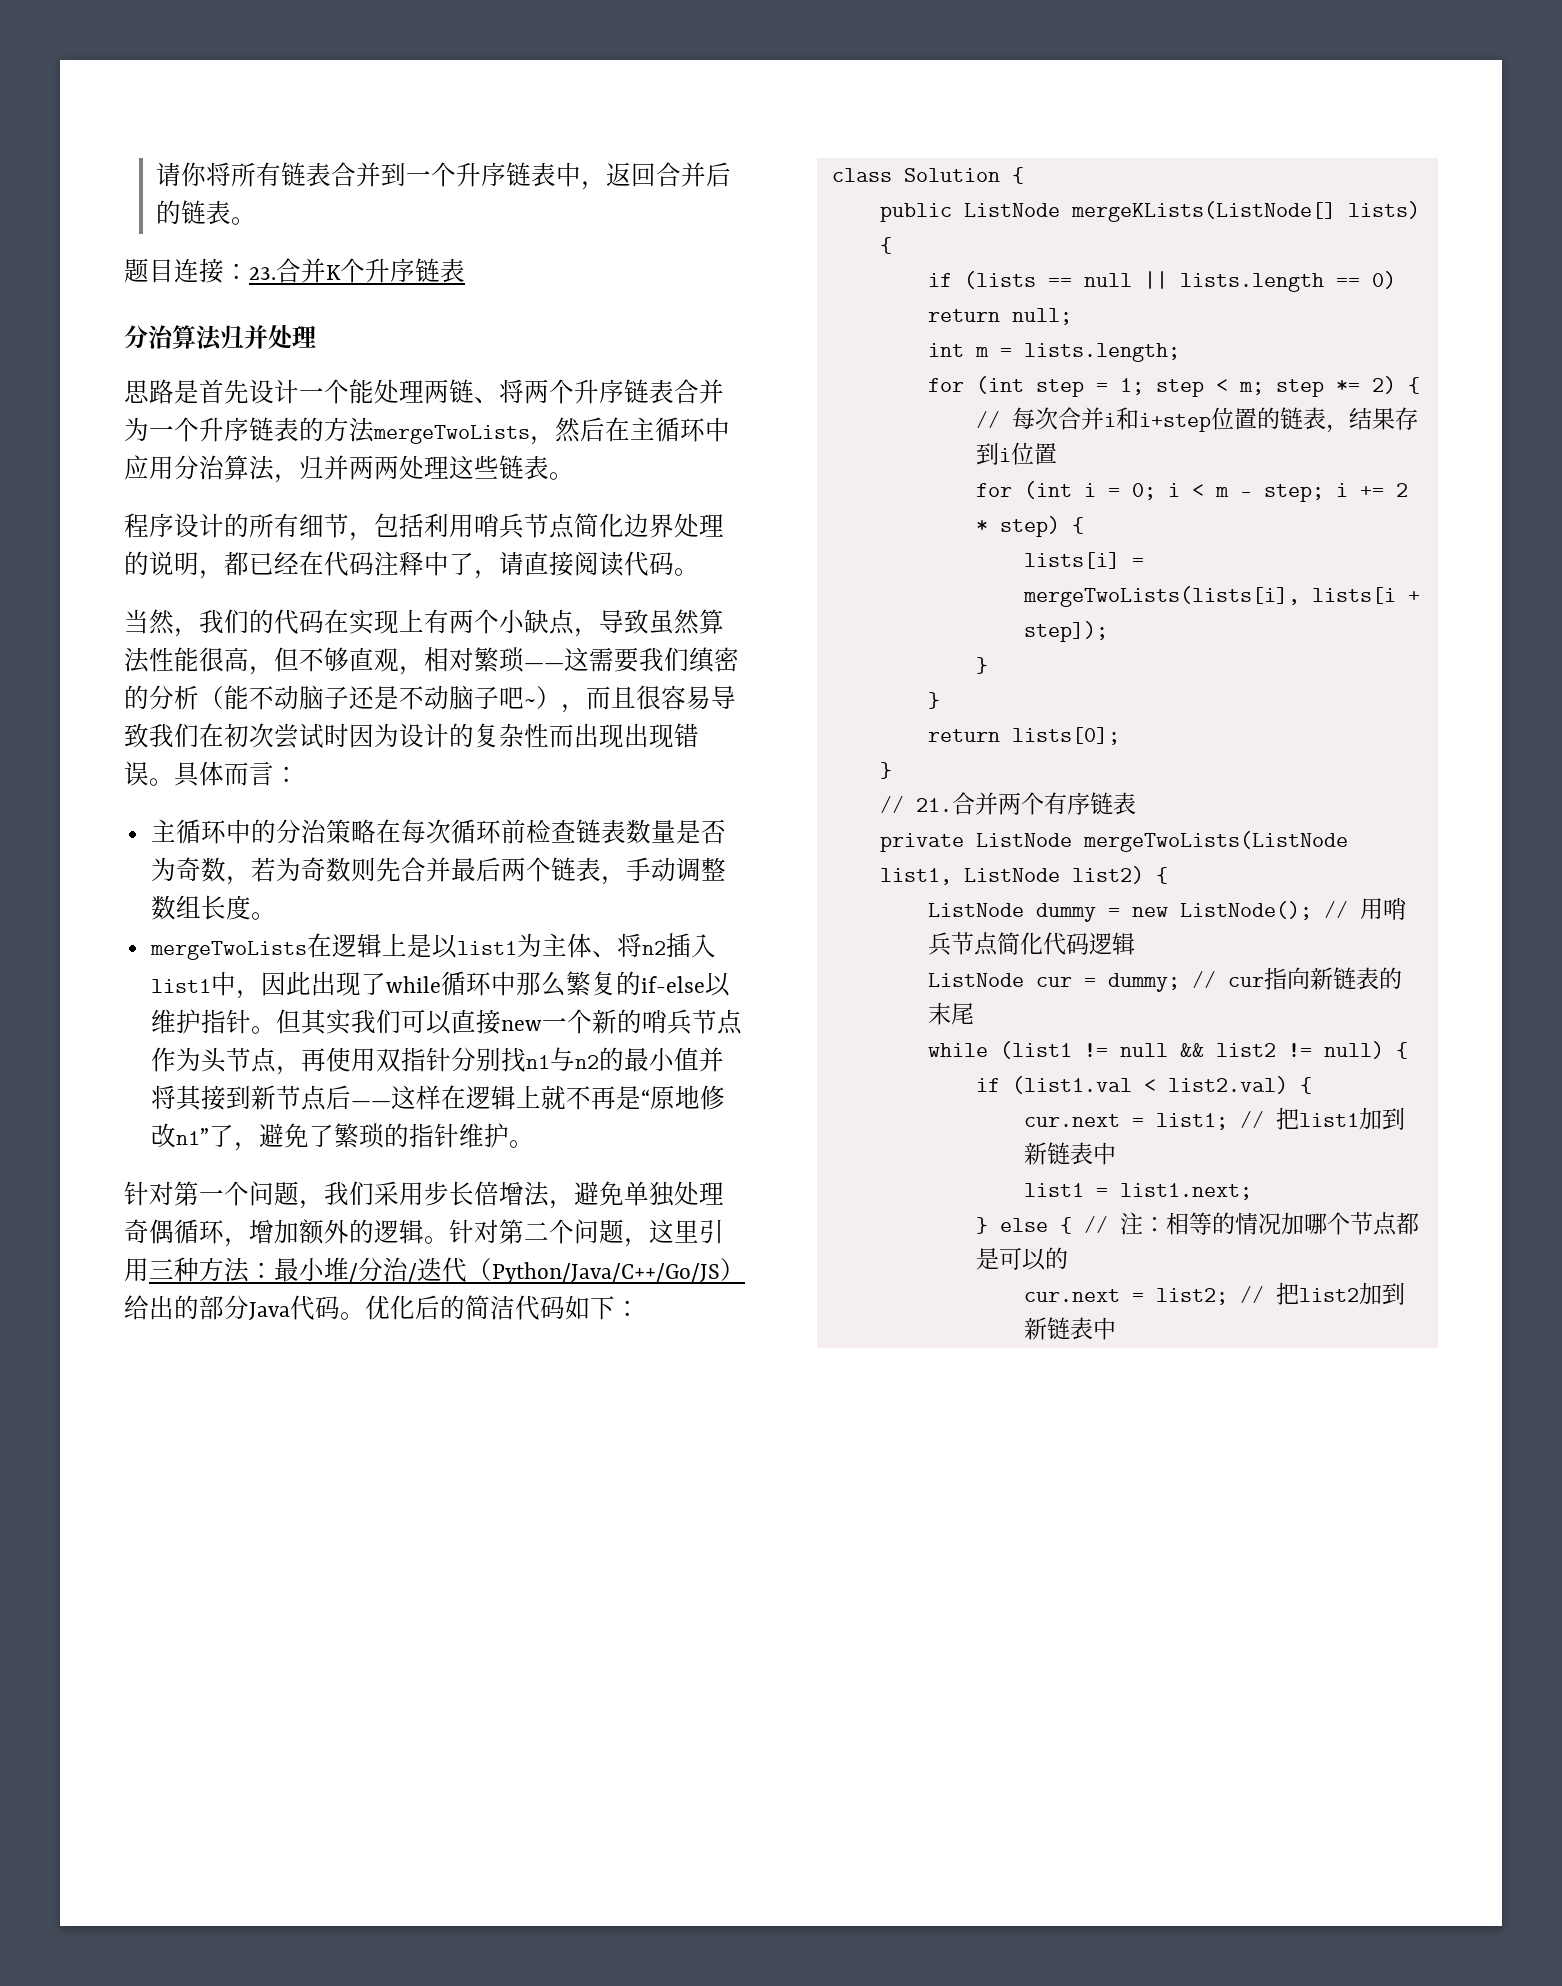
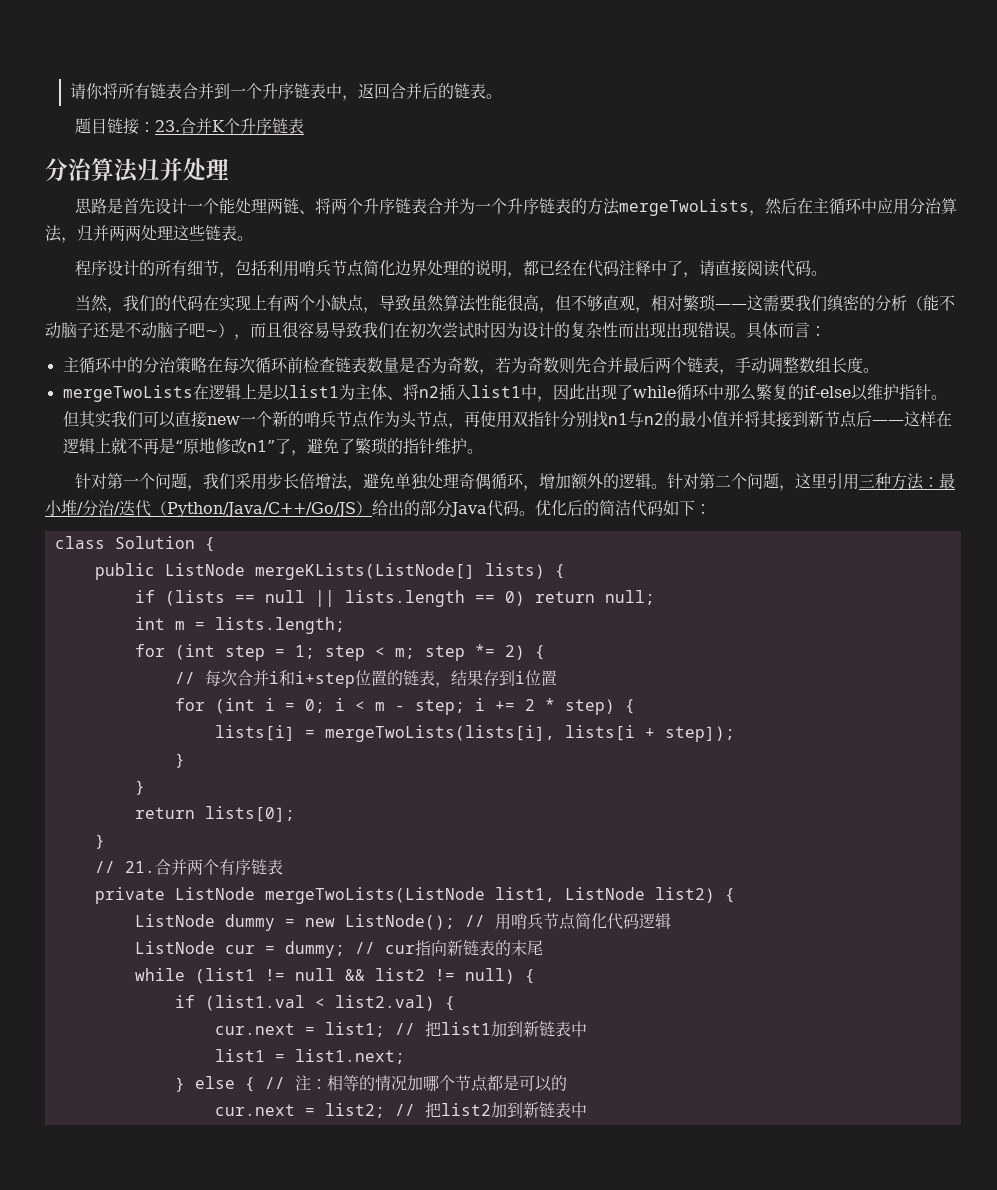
[174,258,199,283] 连 -> [106,118,123,134] 链

